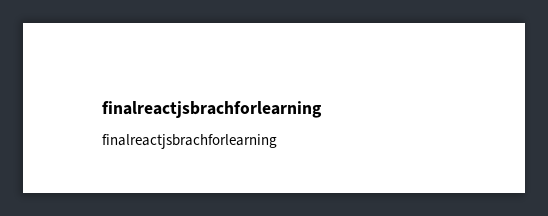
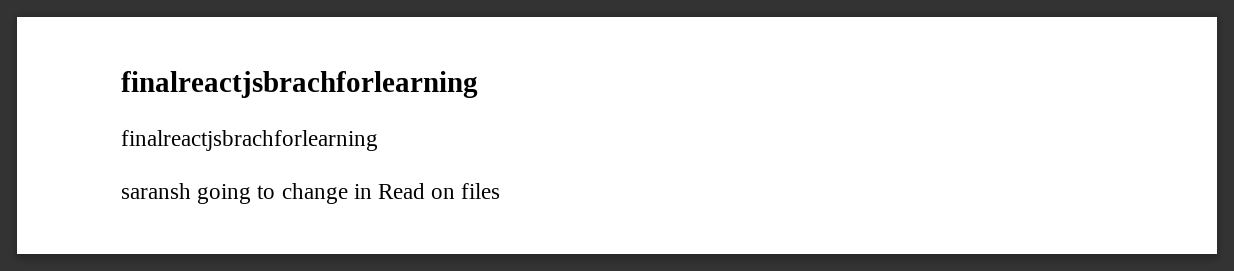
(277, 141) none -> [121,183,501,204] // saransh going to change in Read on files

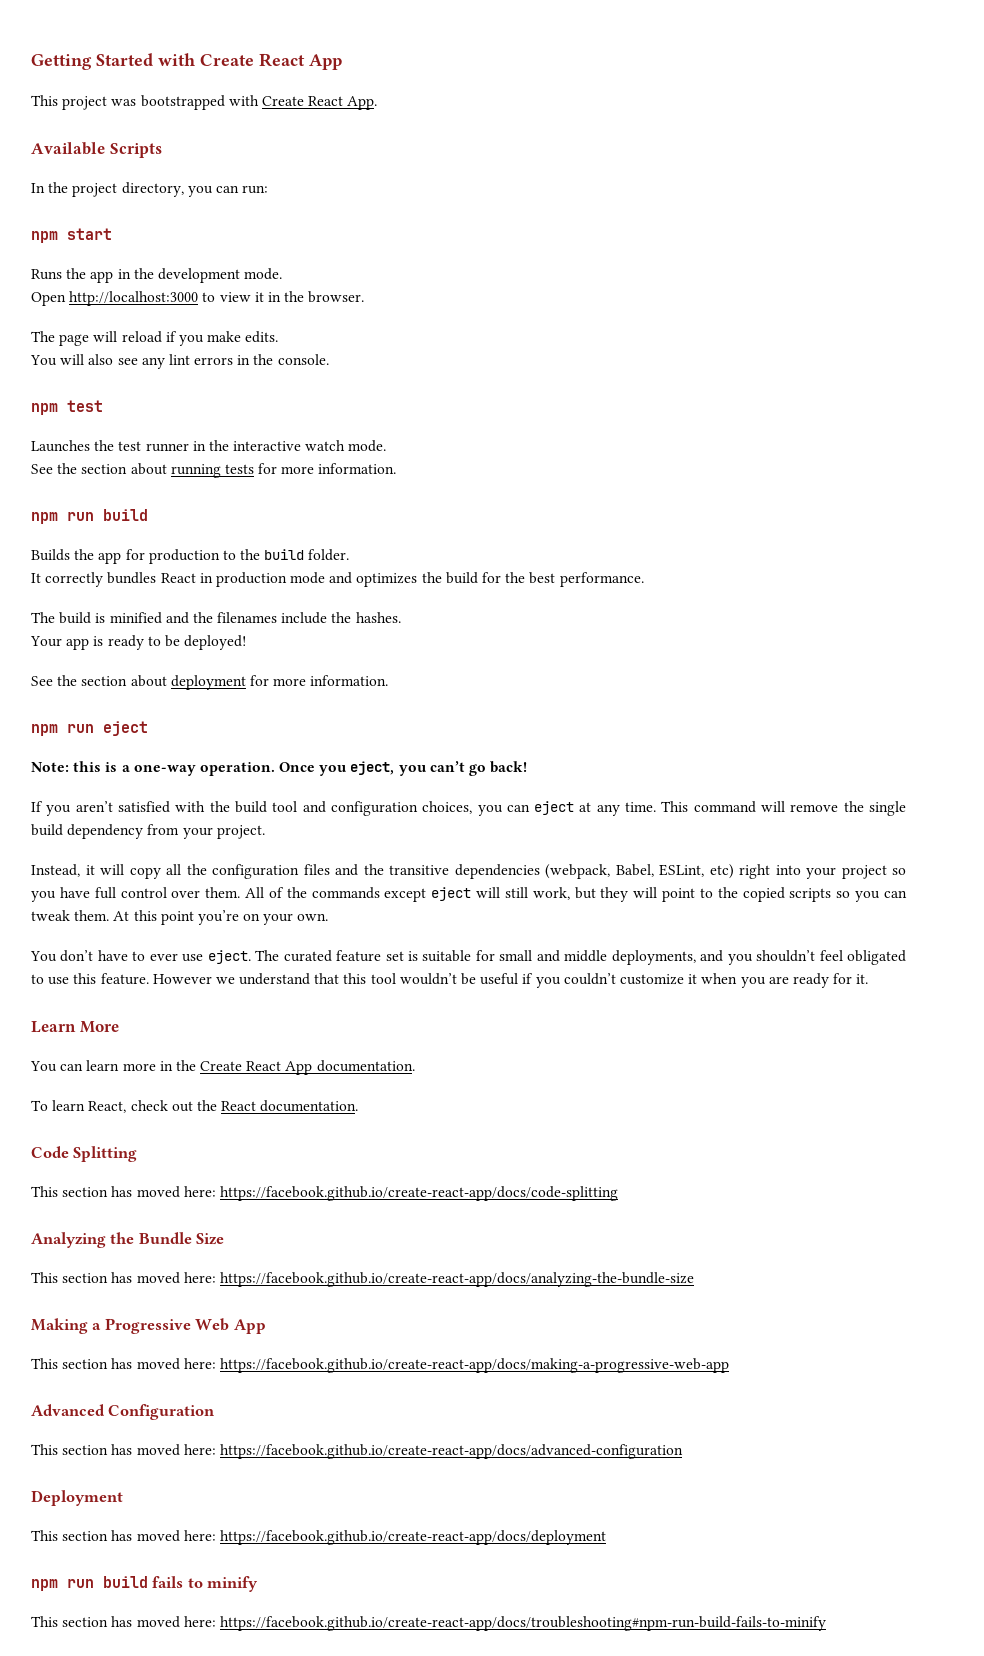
[121,71,478,98] [121,130,378,151] [121,183,501,204] finalreactjsbrachforlearning // finalreactjsbrachforlearning // saransh going to change in Read on files -> [31,53,342,70] [31,95,378,110] [31,142,162,158] [31,182,269,197] [31,228,112,243] [31,268,283,283] [31,291,365,306] [31,331,279,346] [30,354,329,369] [31,400,103,415] [31,440,387,452] [31,463,397,478] [31,509,148,524] [31,549,350,564] [31,572,644,587] [31,612,401,624] [30,635,247,650] [31,675,389,690] [31,721,148,736] [31,761,528,776] [31,801,907,816] [31,824,265,839] [31,864,906,879] [31,887,908,902] [31,910,329,925] [30,950,907,965] [31,973,869,988] [31,1021,119,1033] [30,1060,415,1075] [31,1100,359,1113] [31,1146,138,1162] [31,1186,618,1201] [31,1232,225,1248] [31,1272,694,1287] [31,1318,266,1334] [31,1358,729,1373] [31,1404,216,1420] [31,1444,683,1459] [31,1490,123,1506] [31,1530,606,1545] [31,1576,259,1592] [31,1616,826,1631] Getting Started with Create React App // This project was bootstrapped with Create React App. // Available Scripts // In the project directory, you can run: // npm start // Runs the app in the development mode. // Open http://localhost:3000 to view it in the browser. // The page will reload if you make edits. // You will also see any lint errors in the console. // npm test // Launches the test runner in the interactive watch mode. // See the section about running tests for more information. // npm run build // Builds the app for production to the build folder. // It correctly bundles React in production mode and optimizes the build for the best performance. // The build is minified and the filenames include the hashes. // Your app is ready to be deployed! // See the section about deployment for more information. // npm run eject // Note: this is a one-way operation. Once you eject, you can’t go back! // If you aren’t satisfied with the build tool and configuration choices, you can eject at any time. This command will remove the single build dependency from your project. // Instead, it will copy all the configuration files and the transitive dependencies (webpack, Babel, ESLint, etc) right into your project so you have full control over them. All of the commands except eject will still work, but they will point to the copied scripts so you can tweak them. At this point you’re on your own. // You don’t have to ever use eject. The curated feature set is suitable for small and middle deployments, and you shouldn’t feel obligated to use this feature. However we understand that this tool wouldn’t be useful if you couldn’t customize it when you are ready for it. // Learn More // You can learn more in the Create React App documentation. // To learn React, check out the React documentation. // Code Splitting // This section has moved here: https://facebook.github.io/create-react-app/docs/code-splitting // Analyzing the Bundle Size // This section has moved here: https://facebook.github.io/create-react-app/docs/analyzing-the-bundle-size // Making a Progressive Web App // This section has moved here: https://facebook.github.io/create-react-app/docs/making-a-progressive-web-app // Advanced Configuration // This section has moved here: https://facebook.github.io/create-react-app/docs/advanced-configuration // Deployment // This section has moved here: https://facebook.github.io/create-react-app/docs/deployment // npm run build fails to minify // This section has moved here: https://facebook.github.io/create-react-app/docs/troubleshooting#npm-run-build-fails-to-minify

